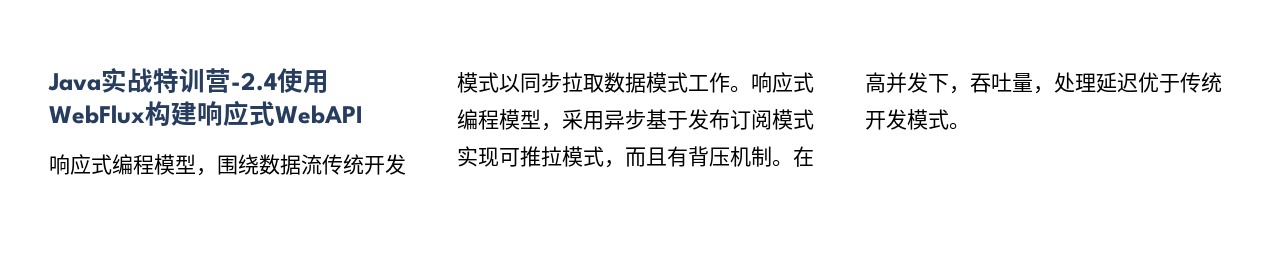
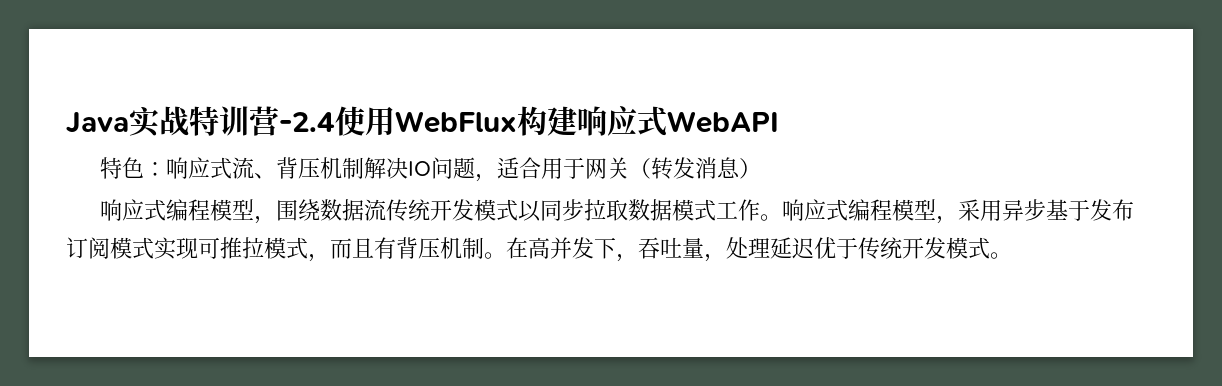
(363, 114) none -> [100,157,762,182] // 特色：响应式流、背压机制解决IO问题，适合用于网关（转发消息）

